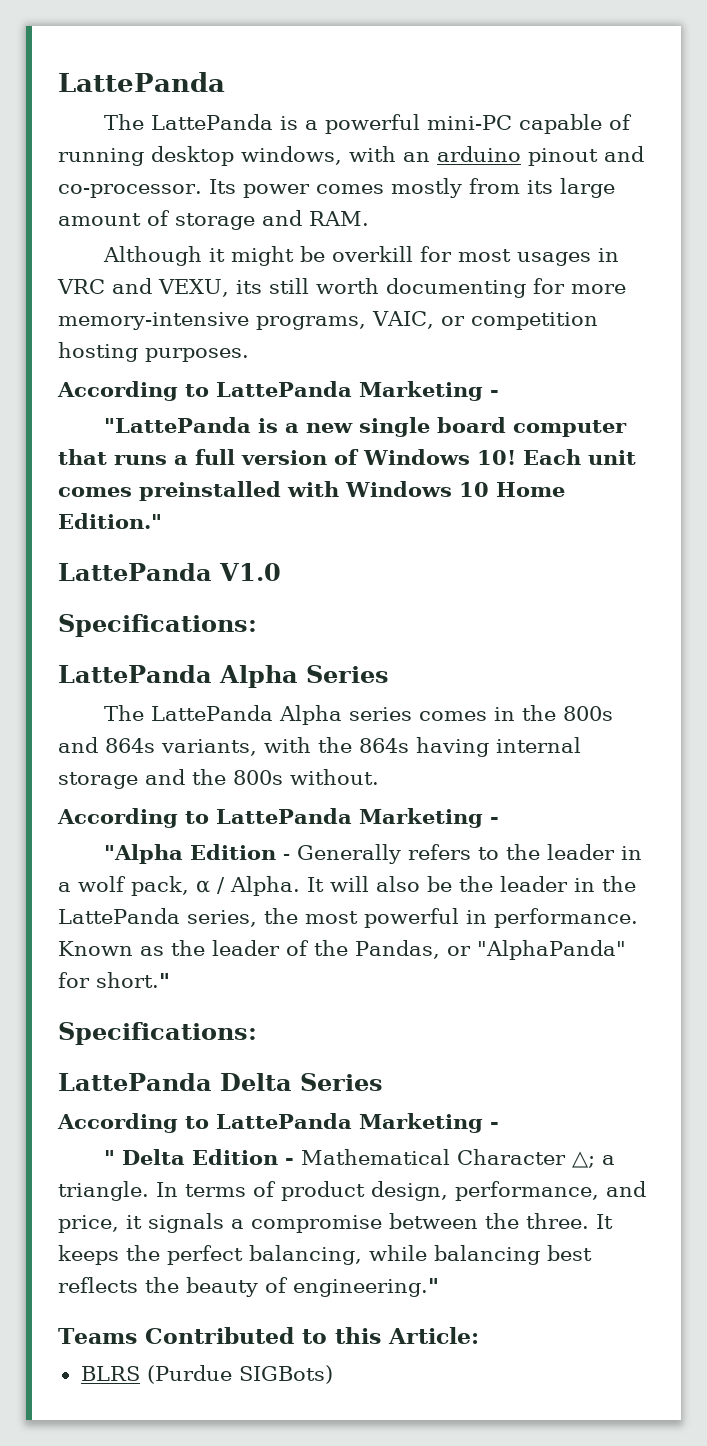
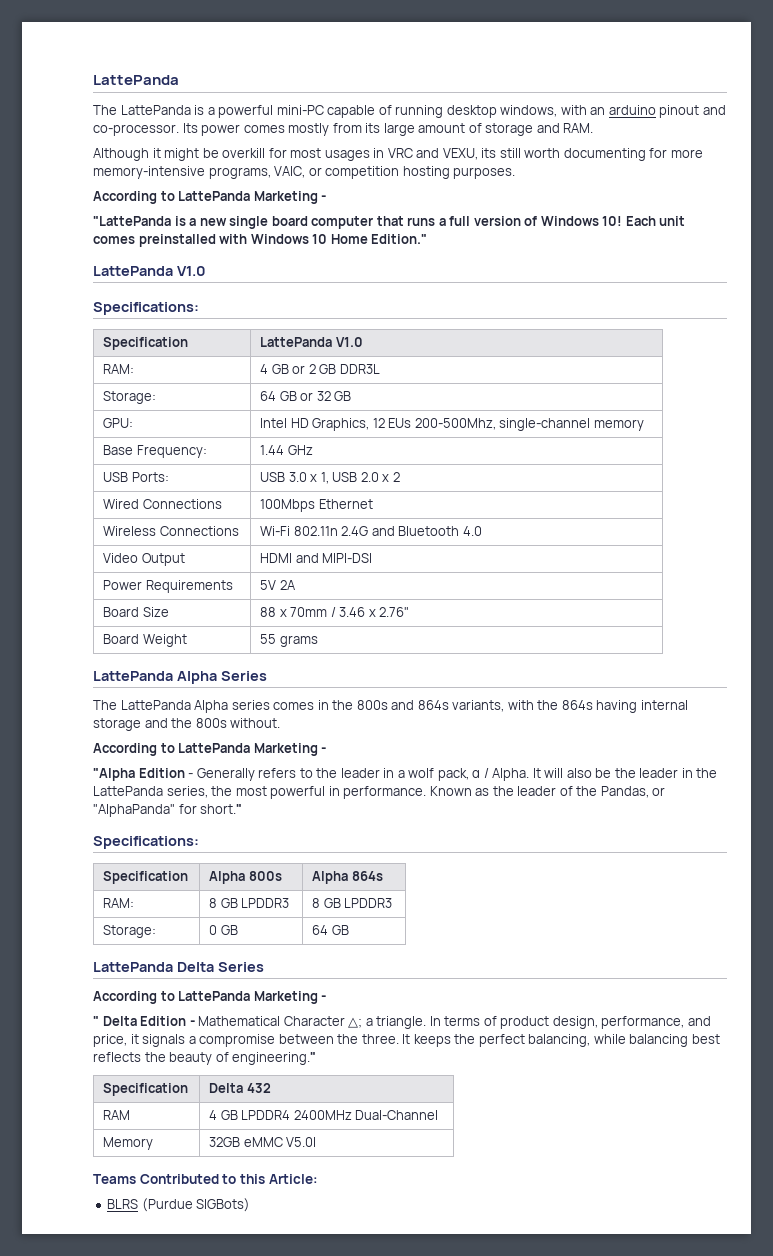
(257, 625) none -> [103,337,189,350] [260,337,363,347] [103,364,135,374] [260,364,380,374] [103,391,157,404] [260,391,352,401] [103,418,134,428] [260,418,644,431] [103,445,207,458] [260,445,313,455] [103,472,169,482] [260,472,400,484] [103,499,222,509] [260,499,373,512] [103,526,239,536] [260,526,482,536] [103,553,185,566] [260,553,373,563] [103,580,233,593] [260,580,295,590] [103,607,169,617] [260,607,410,617] [103,634,187,647] [260,634,318,647] // Specification | LattePanda V1.0 // RAM: | 4 GB or 2 GB DDR3L // Storage: | 64 GB or 32 GB // GPU: | Intel HD Graphics, 12 EUs 200-500Mhz, single-channel memory // Base Frequency: | 1.44 GHz // USB Ports: | USB 3.0 x 1, USB 2.0 x 2 // Wired Connections | 100Mbps Ethernet // Wireless Connections | Wi-Fi 802.11n 2.4G and Bluetooth 4.0 // Video Output | HDMI and MIPI-DSI // Power Requirements | 5V 2A // Board Size | 88 x 70mm / 3.46 x 2.76" // Board Weight | 55 grams
(257, 1033) none -> [103,871,189,884] [209,871,282,884] [312,871,383,884] [103,898,135,908] [209,898,290,908] [312,898,393,908] [103,925,157,938] [209,925,238,935] [312,925,349,935] // Specification | Alpha 800s | Alpha 864s // RAM: | 8 GB LPDDR3 | 8 GB LPDDR3 // Storage: | 0 GB | 64 GB
(439, 1287) none -> [103,1083,189,1096] [209,1083,271,1093] [103,1110,131,1120] [209,1110,439,1120] [103,1137,154,1150] [209,1137,317,1147] // Specification | Delta 432 // RAM | 4 GB LPDDR4 2400MHz Dual-Channel // Memory | 32GB eMMC V5.0l

